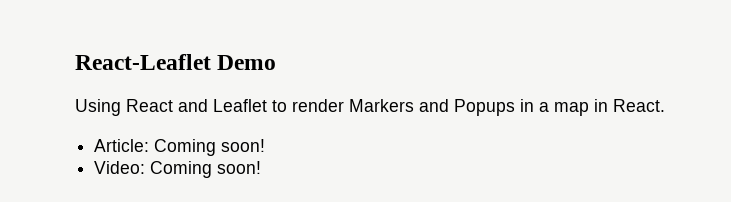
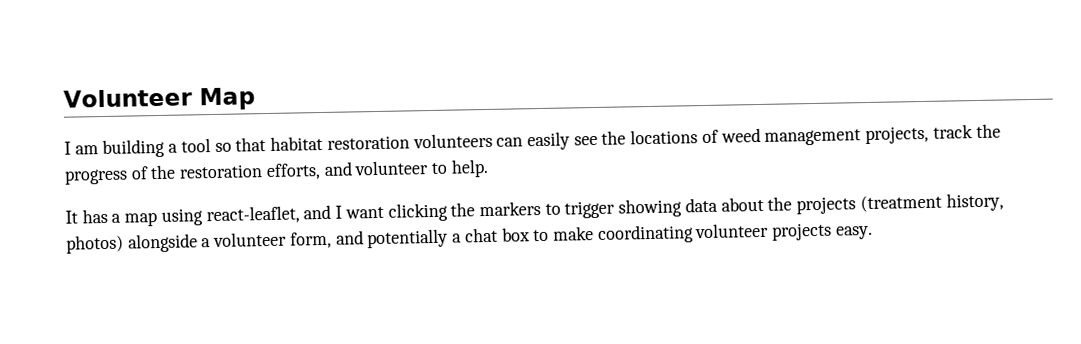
[75,54,277,70] [75,99,665,116] [94,139,266,156] [94,161,262,178] React-Leaflet Demo // Using React and Leaflet to render Markers and Popups in a map in React. // Article: Coming soon! // Video: Coming soon! -> [63,87,255,111] [64,123,1001,159] [64,158,489,185] [65,192,1004,227] [66,222,873,254] Volunteer Map // I am building a tool so that habitat restoration volunteers can easily see the locations of weed management projects, track the progress of the restoration efforts, and volunteer to help. // It has a map using react-leaflet, and I want clicking the markers to trigger showing data about the projects (treatment history, photos) alongside a volunteer form, and potentially a chat box to make coordinating volunteer projects easy.

